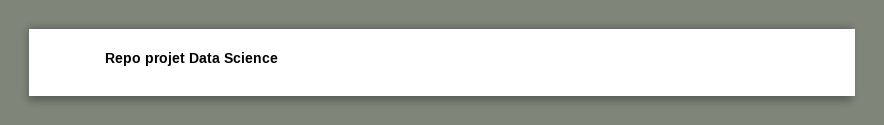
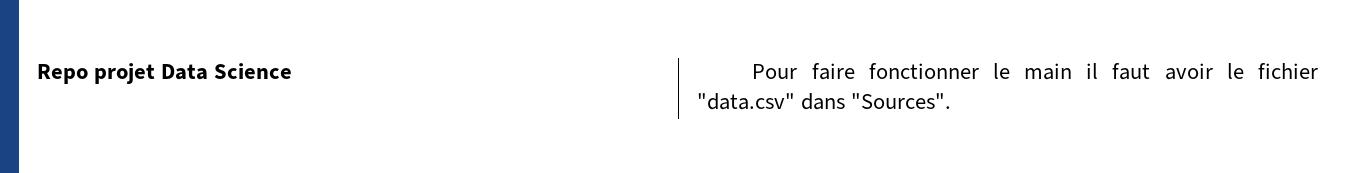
(278, 57) none -> [752,63,1318,80] [697,93,952,110] // Pour faire fonctionner le main il faut avoir le fichier "data.csv" dans "Sources".

